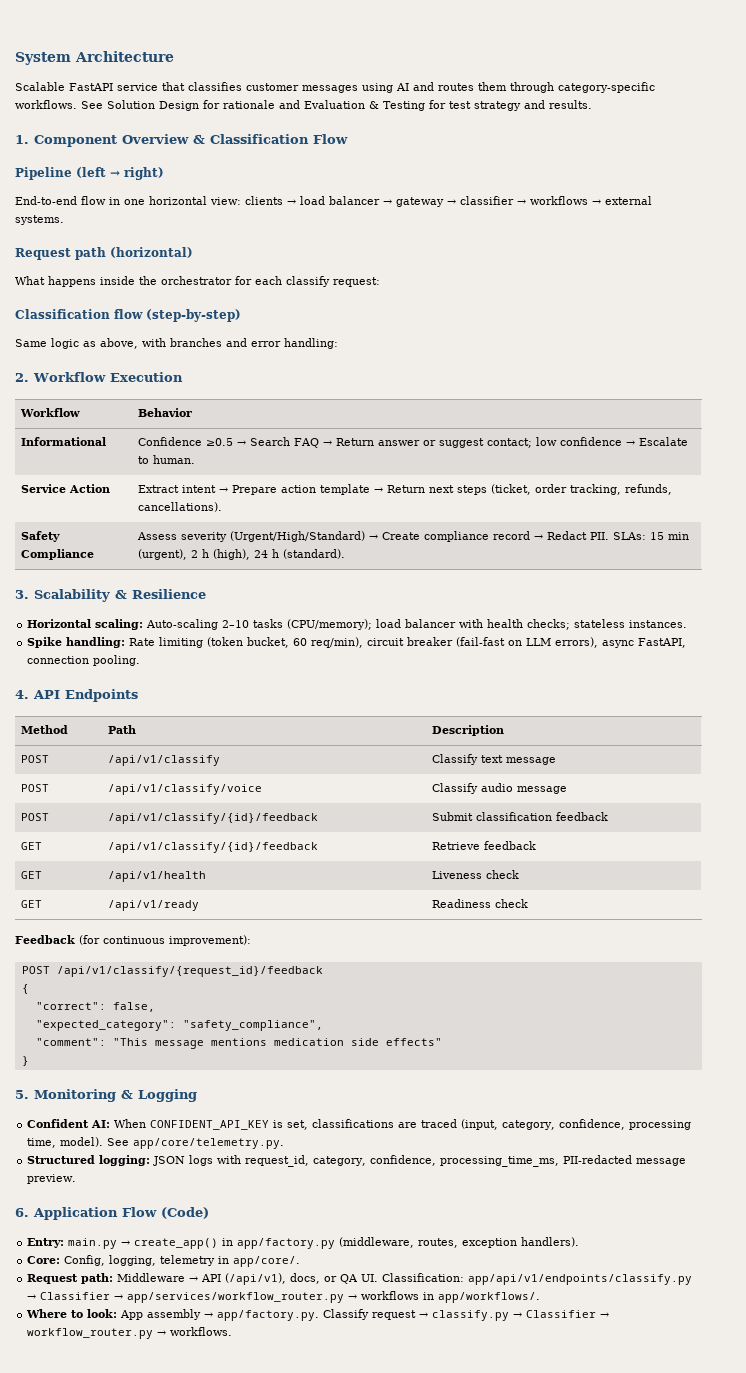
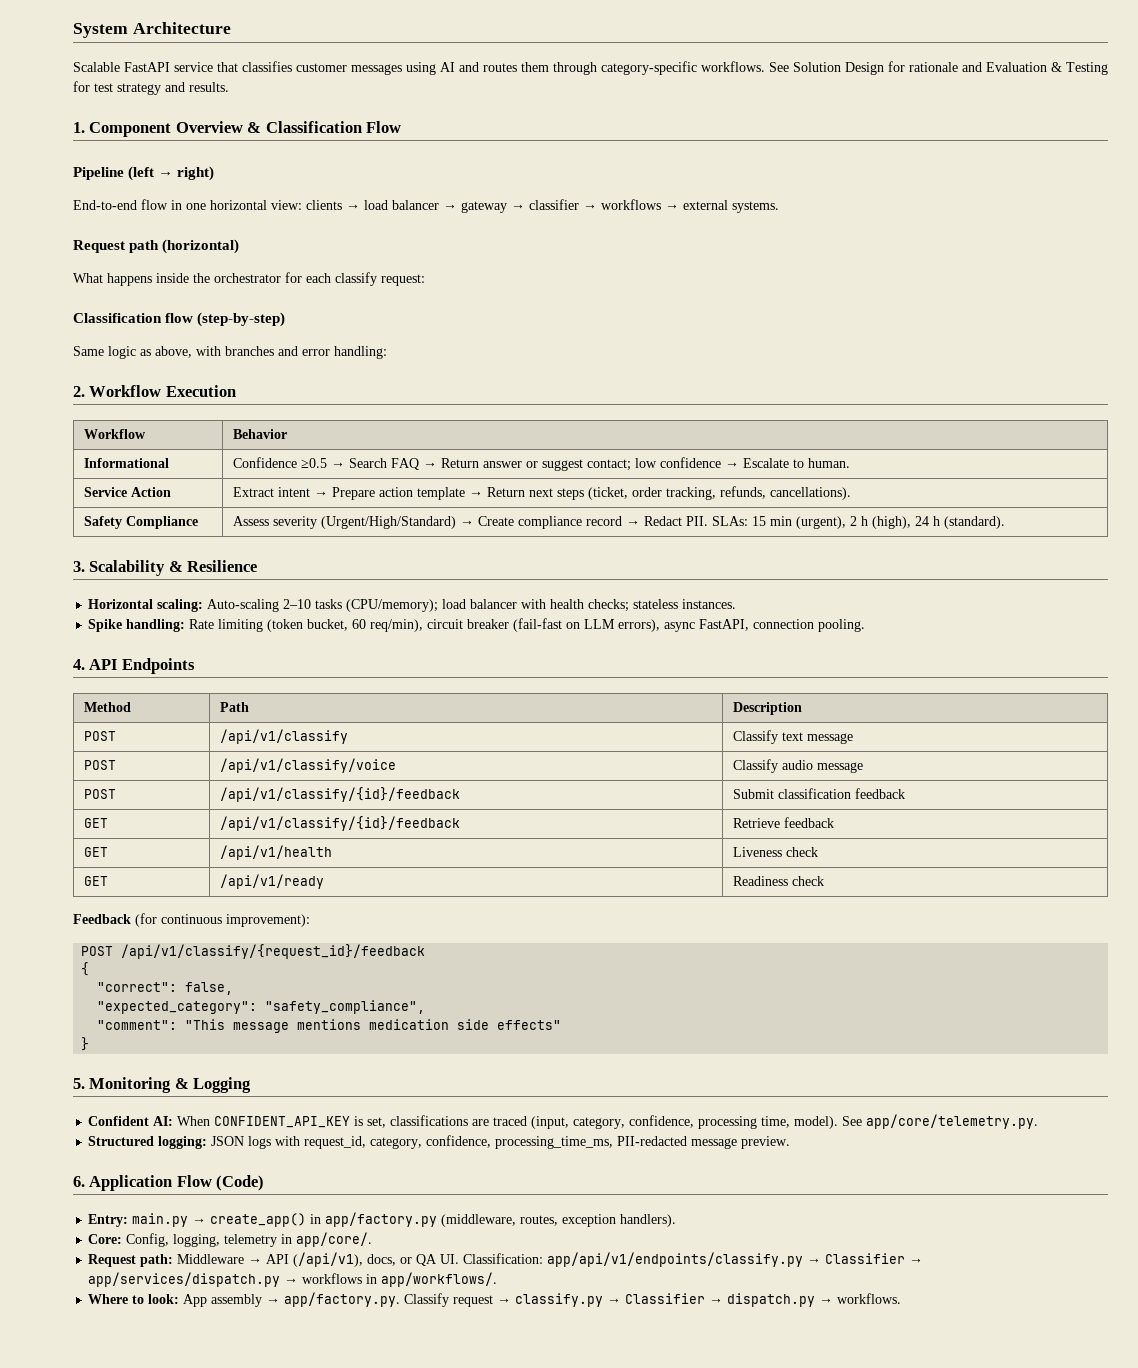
[127,1292,345,1303] app/services/workflow_router.py -> [88,1272,281,1287] app/services/dispatch.py
[27,1328,154,1339] workflow_router.py -> [727,1293,816,1307] dispatch.py

